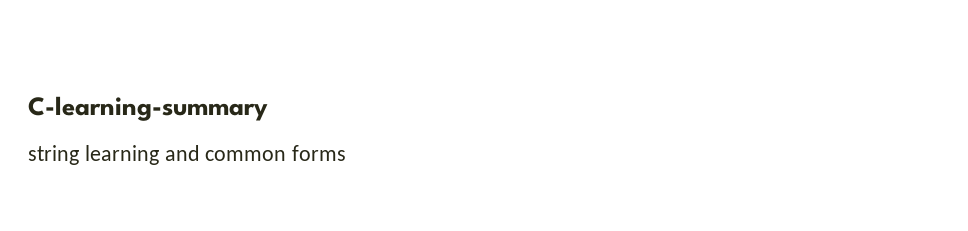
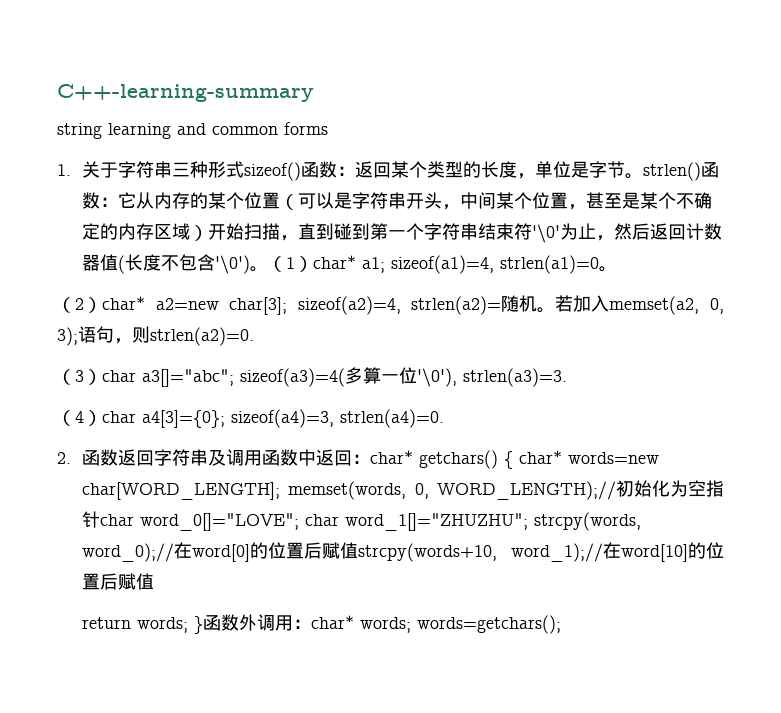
[28,96,268,121] C-learning-summary -> [57,84,314,102] C++-learning-summary
(347, 153) none -> [57,161,720,181] [82,192,713,210] [82,223,723,243] [82,254,618,274] [57,295,724,315] [57,326,254,346] [57,367,567,387] [57,409,444,428] [57,449,660,469] [82,480,724,500] [82,511,642,531] [82,542,724,562] [82,573,155,590] [82,614,562,634] // 1.关于字符串三种形式sizeof()函数：返回某个类型的长度，单位是字节。strlen()函数：它从内存的某个位置（可以是字符串开头，中间某个位置，甚至是某个不确定的内存区域）开始扫描，直到碰到第一个字符串结束符'\0'为止，然后返回计数器值(长度不包含'\0')。（1）char* a1; sizeof(a1)=4, strlen(a1)=0。 // （2）char* a2=new char[3]; sizeof(a2)=4, strlen(a2)=随机。若加入memset(a2, 0, 3);语句，则strlen(a2)=0. // （3）char a3[]="abc"; sizeof(a3)=4(多算一位'\0'), strlen(a3)=3. // （4）char a4[3]={0}; sizeof(a4)=3, strlen(a4)=0. // 2.函数返回字符串及调用函数中返回：char* getchars() { char* words=new char[WORD_LENGTH]; memset(words, 0, WORD_LENGTH);//初始化为空指针char word_0[]="LOVE"; char word_1[]="ZHUZHU"; strcpy(words, word_0);//在word[0]的位置后赋值strcpy(words+10, word_1);//在word[10]的位置后赋值 // return words; }函数外调用：char* words; words=getchars();

